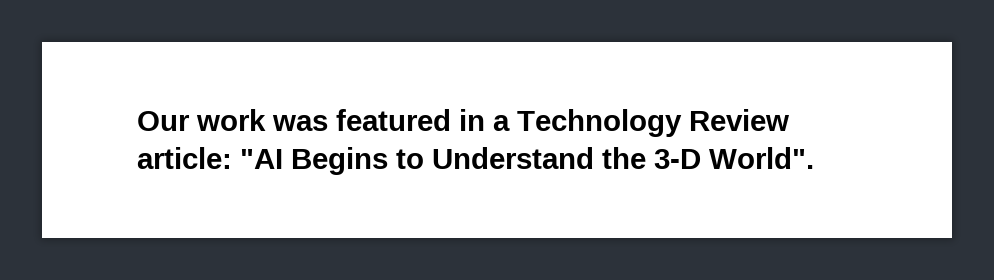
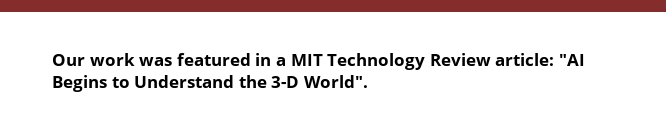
(510, 123) none -> [290,54,323,66] MIT

